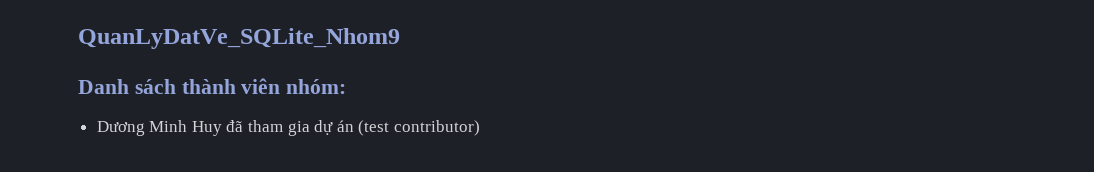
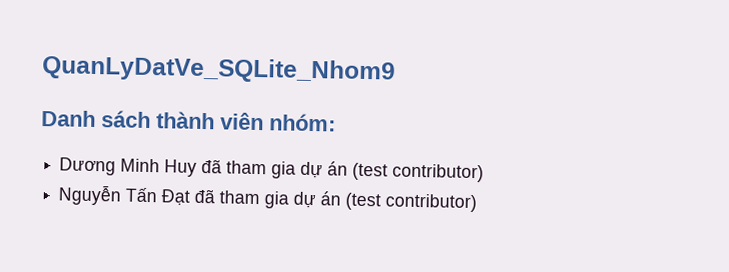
(481, 128) none -> [58,184,478,213] // Nguyễn Tấn Đạt đã tham gia dự án (test contributor)

